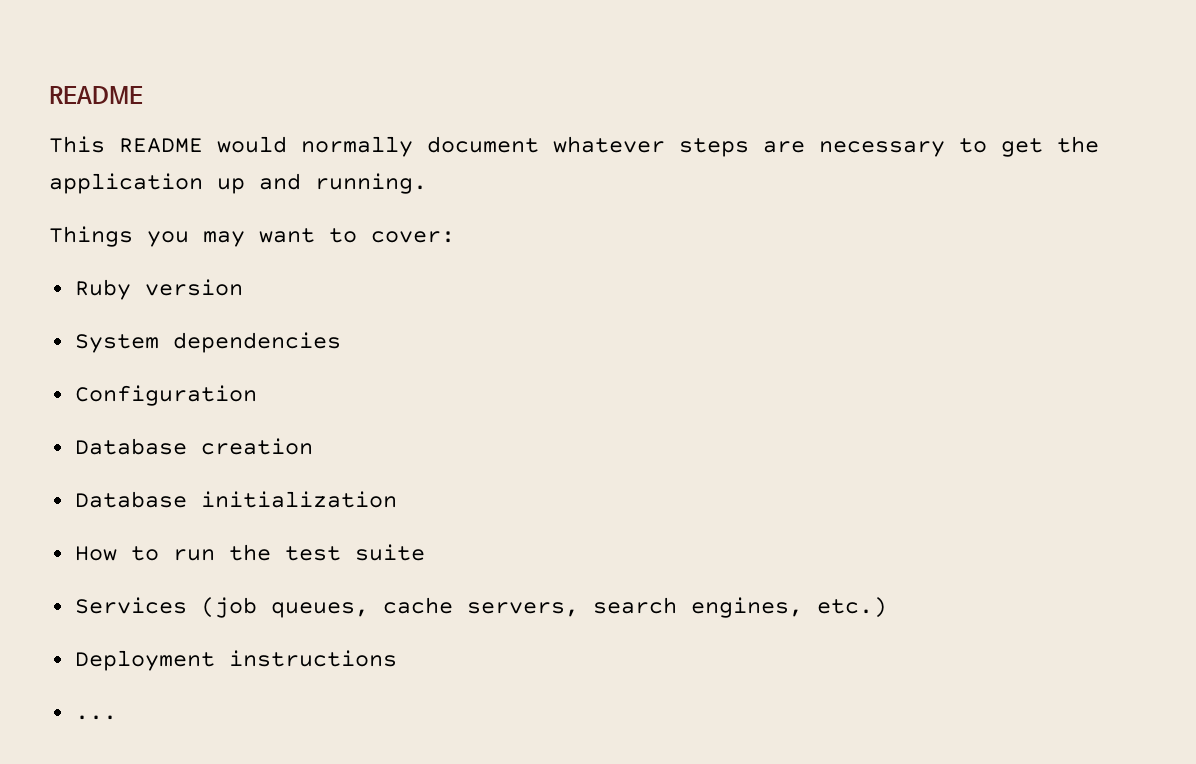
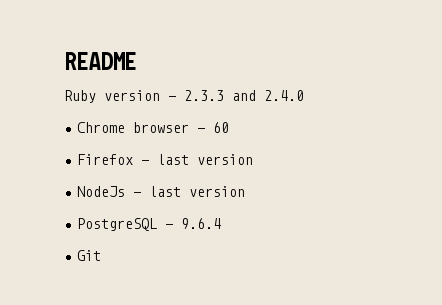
[49,136,1099,157] [49,173,427,194] [49,226,455,247] [74,279,243,300] [74,332,341,353] [74,385,257,406] [74,438,313,455] [74,491,397,508] [74,544,425,561] [74,597,887,618] [74,650,397,671] [74,715,117,720] This README would normally document whatever steps are necessary to get the application up and running. // Things you may want to cover: // Ruby version // System dependencies // Configuration // Database creation // Database initialization // How to run the test suite // Services (job queues, cache servers, search engines, etc.) // Deployment instructions // ... -> [64,90,304,103] [77,122,230,133] [77,154,254,165] [77,186,246,197] [77,218,222,231] [77,250,102,261] Ruby version - 2.3.3 and 2.4.0 // Chrome browser - 60 // Firefox - last version // NodeJs - last version // PostgreSQL - 9.6.4 // Git

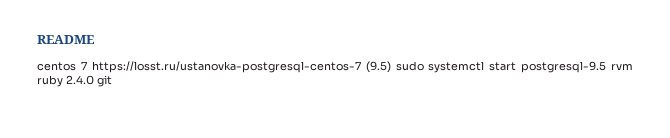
[64,90,304,103] [77,122,230,133] [77,154,254,165] [77,186,246,197] [77,218,222,231] [77,250,102,261] Ruby version - 2.3.3 and 2.4.0 // Chrome browser - 60 // Firefox - last version // NodeJs - last version // PostgreSQL - 9.6.4 // Git -> [37,61,633,73] [37,75,112,87] centos 7 https://losst.ru/ustanovka-postgresql-centos-7 (9.5) sudo systemctl start postgresql-9.5 rvm ruby 2.4.0 git

